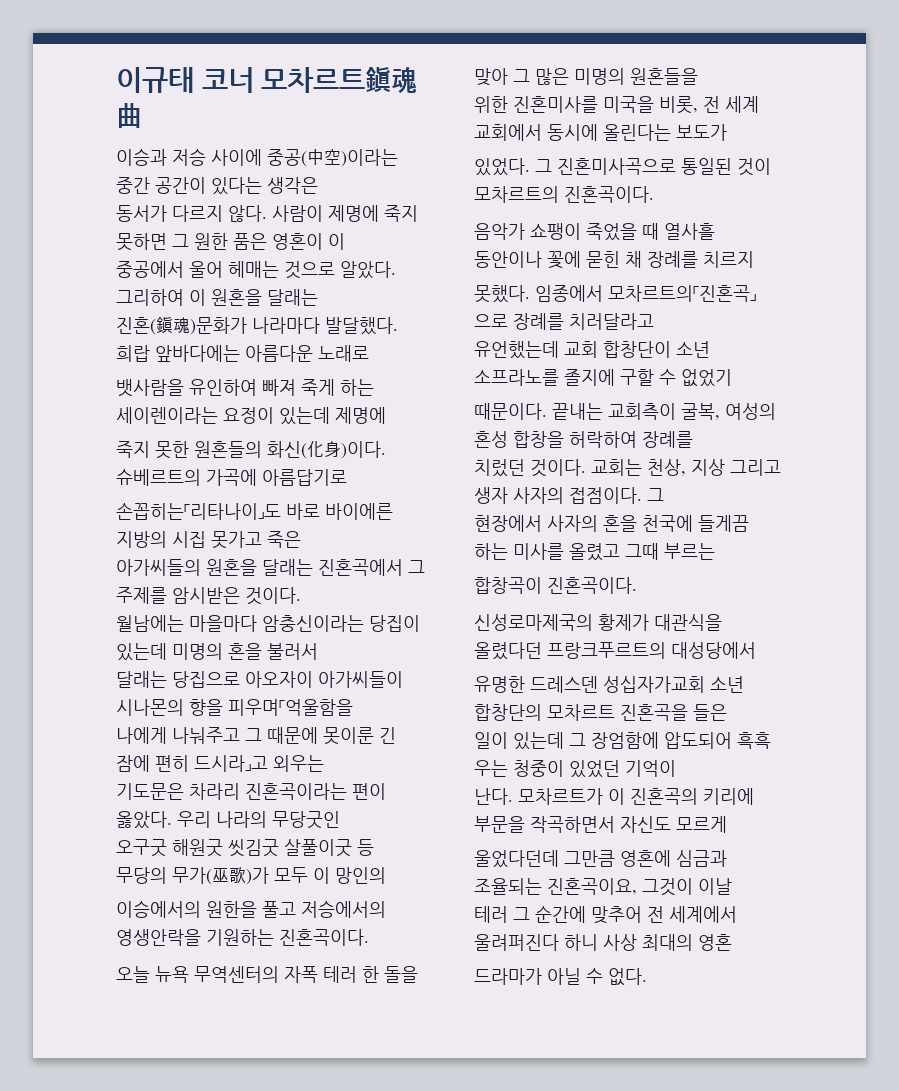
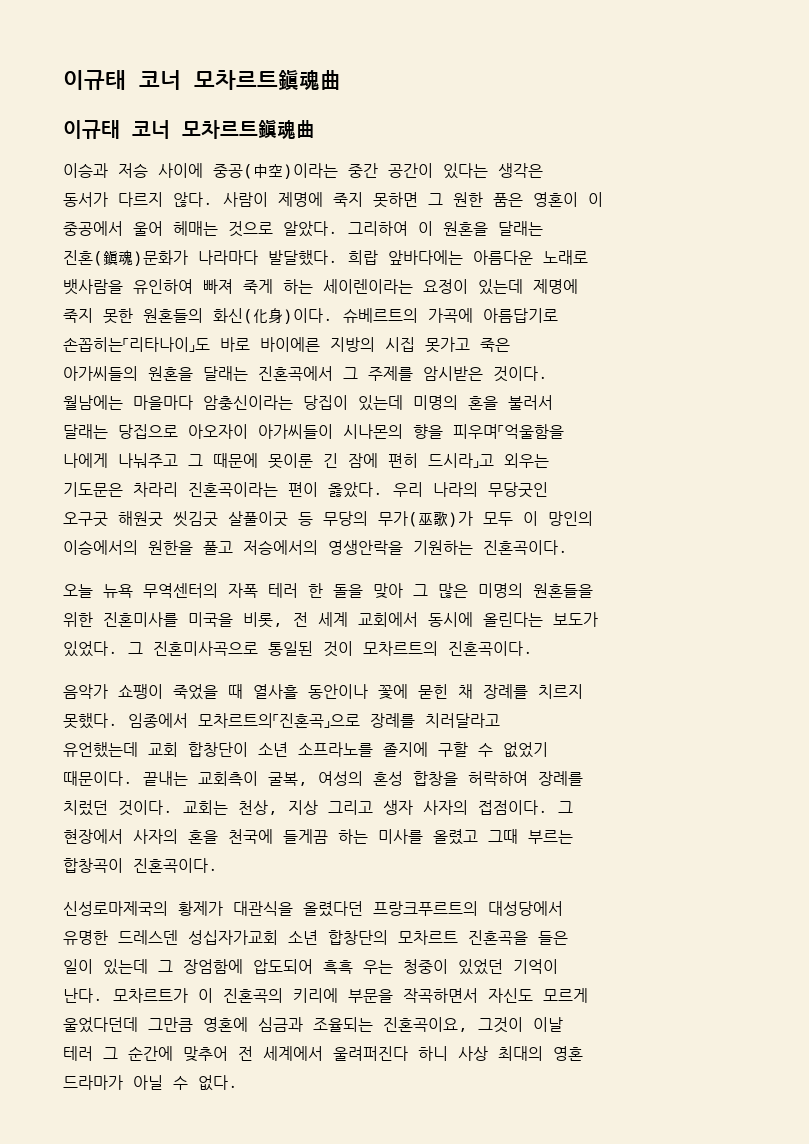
[116,67,418,93] [116,103,142,128] 이규태 코너 모차르트鎭魂曲 -> [63,70,341,90] [63,120,315,139] 이규태 코너 모차르트鎭魂曲 // 이규태 코너 모차르트鎭魂曲

